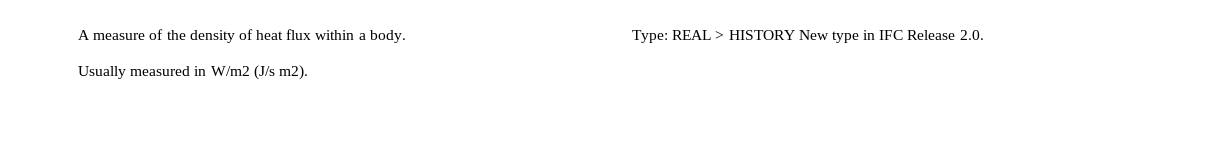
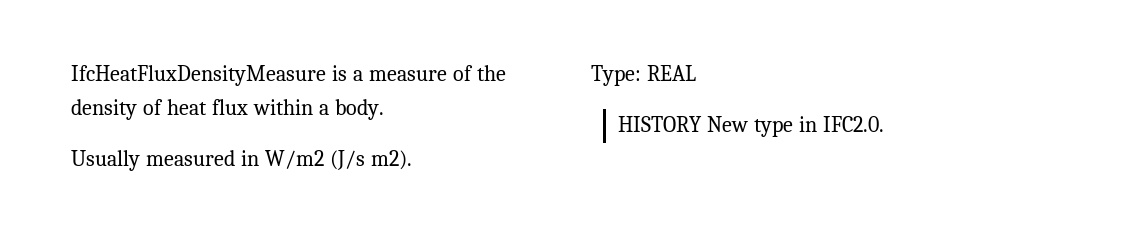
[78,30,90,40] A -> [71,65,363,86] IfcHeatFluxDensityMeasure is a
[715,31,725,40] > -> (696, 73) //
[879,30,984,40] IFC Release 2.0. -> [823,116,885,132] IFC2.0.

